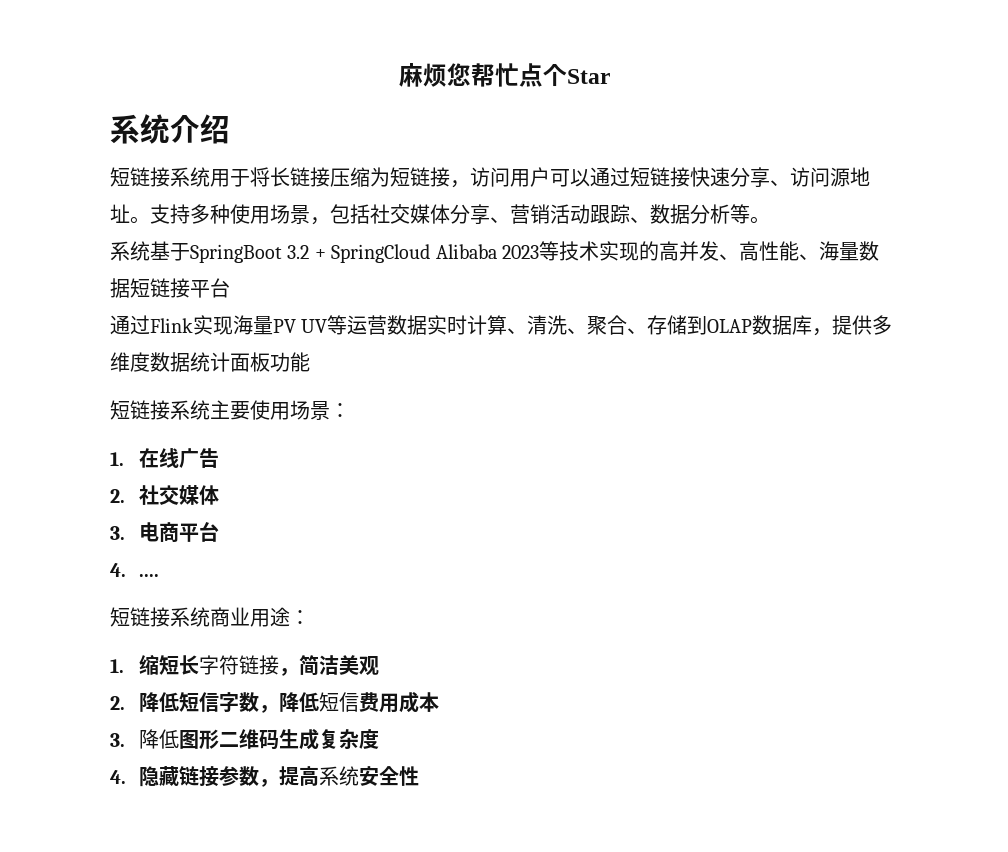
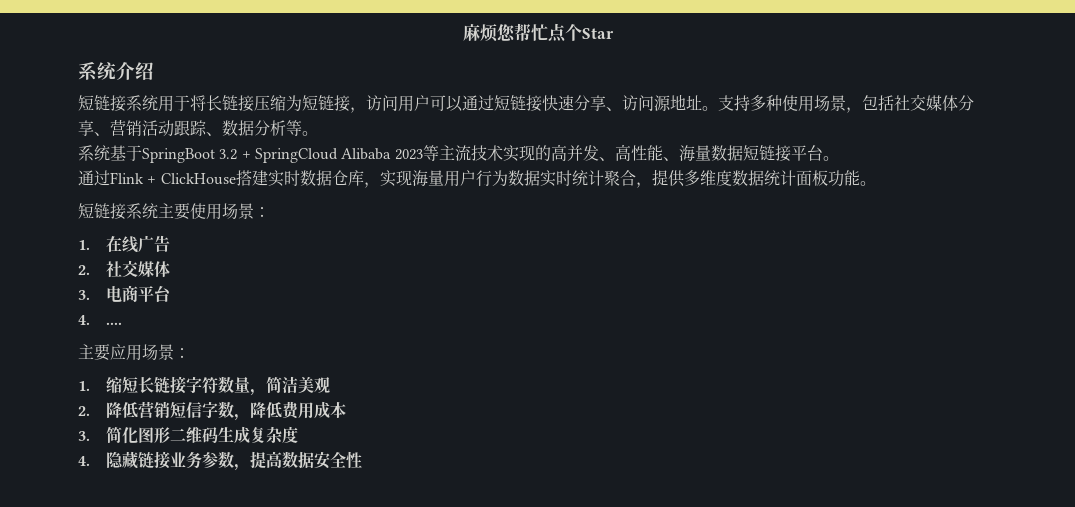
(559, 251) none -> [438,145,471,161] 主流
(230, 288) none -> [822,156,839,161] 。
[193,315,813,335] 实现海量PV UV等运营数据实时计算、清洗、聚合、存储到OLAP数据库 -> [147,170,636,188] + ClickHouse搭建实时数据仓库，实现海量用户行为数据实时统计聚合
(310, 362) none -> [859,181,876,186] 。
[110,607,290,627] 短链接系统商业用途 -> [78,344,174,361] 主要应用场景
[199,655,280,675] 字符链接 -> [154,376,251,394] 链接字符数量
(180, 702) none -> [138,401,171,419] 营销
[319,692,360,712] 短信 -> (283, 410) none
[139,729,180,749] 降低 -> [106,426,139,444] 简化
(220, 776) none -> [170,451,203,469] 业务
[319,766,360,786] 系统 -> [282,451,315,469] 数据

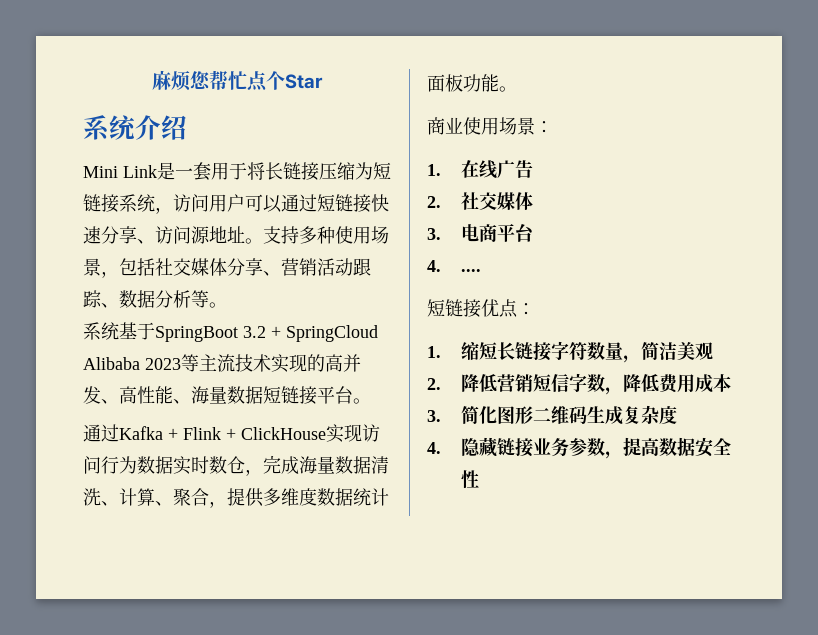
[78,95,158,112] 短链接系统 -> [83,162,211,181] Mini Link是一套
(350, 103) none -> [119,194,155,212] 系统
(110, 178) none -> [119,426,178,440] Kafka +
[235,170,604,188] 搭建实时数据仓库，实现海量用户行为数据实时统计 -> [326,424,380,443] [83,455,389,476] [83,488,173,506] 实现访问行为数据实时数仓，完成海量数据清洗、计算、
[78,203,190,220] 短链接系统主要 -> [427,117,463,135] 商业
[78,344,174,361] 主要应用场景 -> [427,299,518,318] 短链接优点

